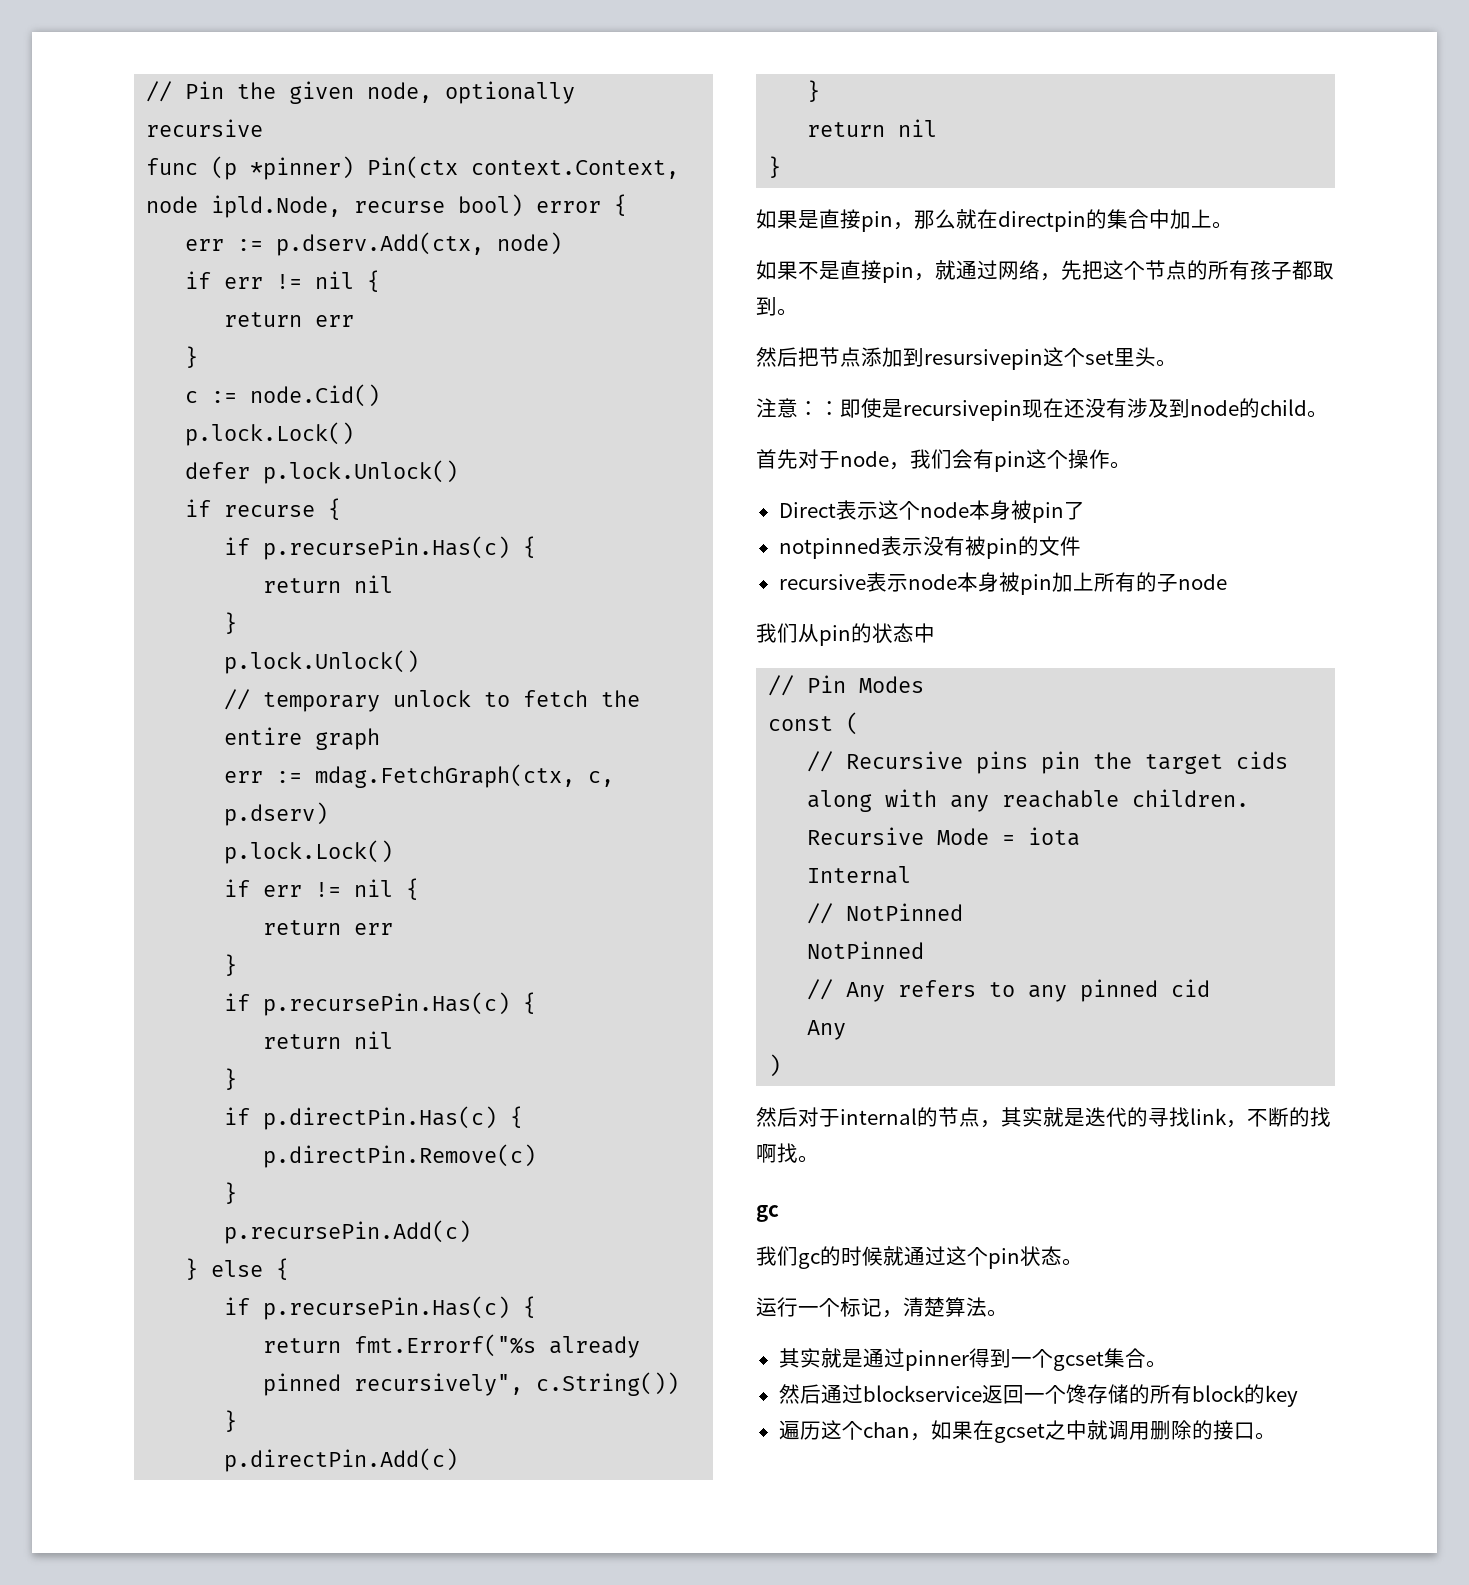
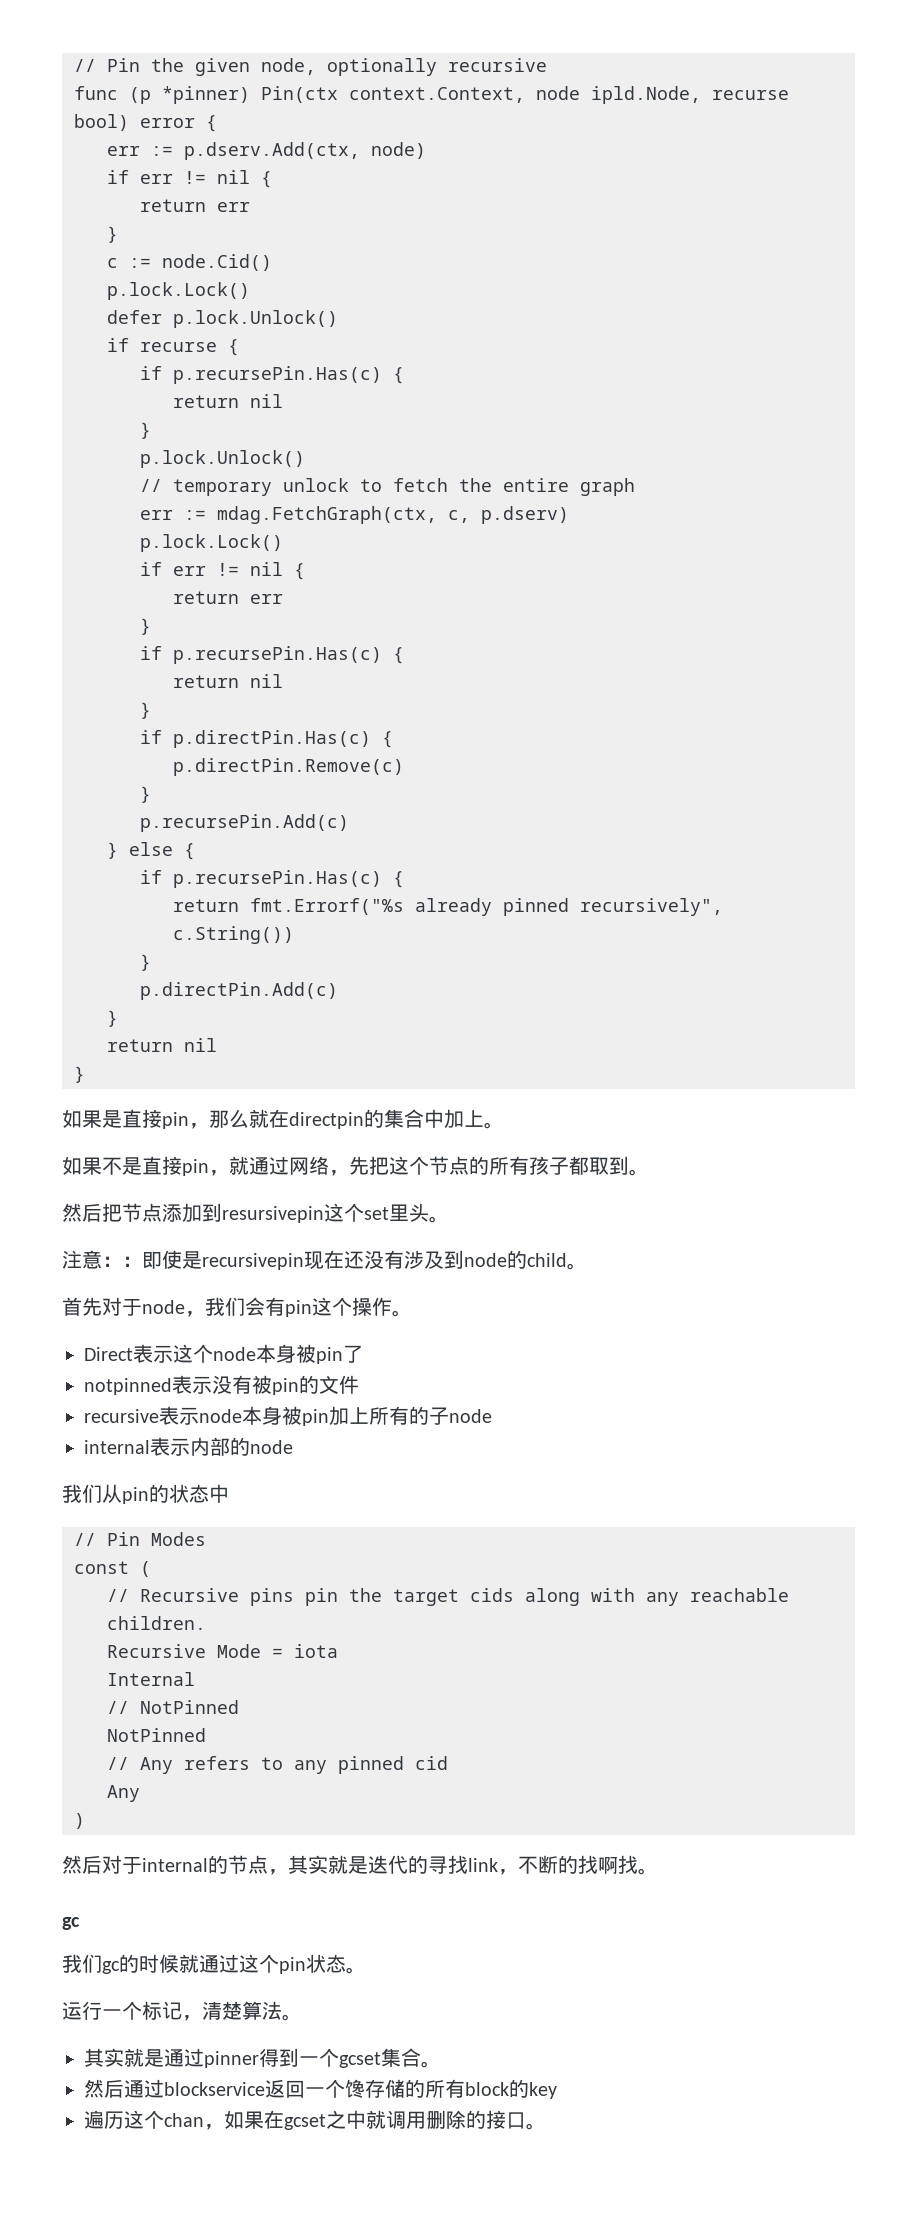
(1227, 582) none -> [84,1437,293,1456] // internal表示内部的node

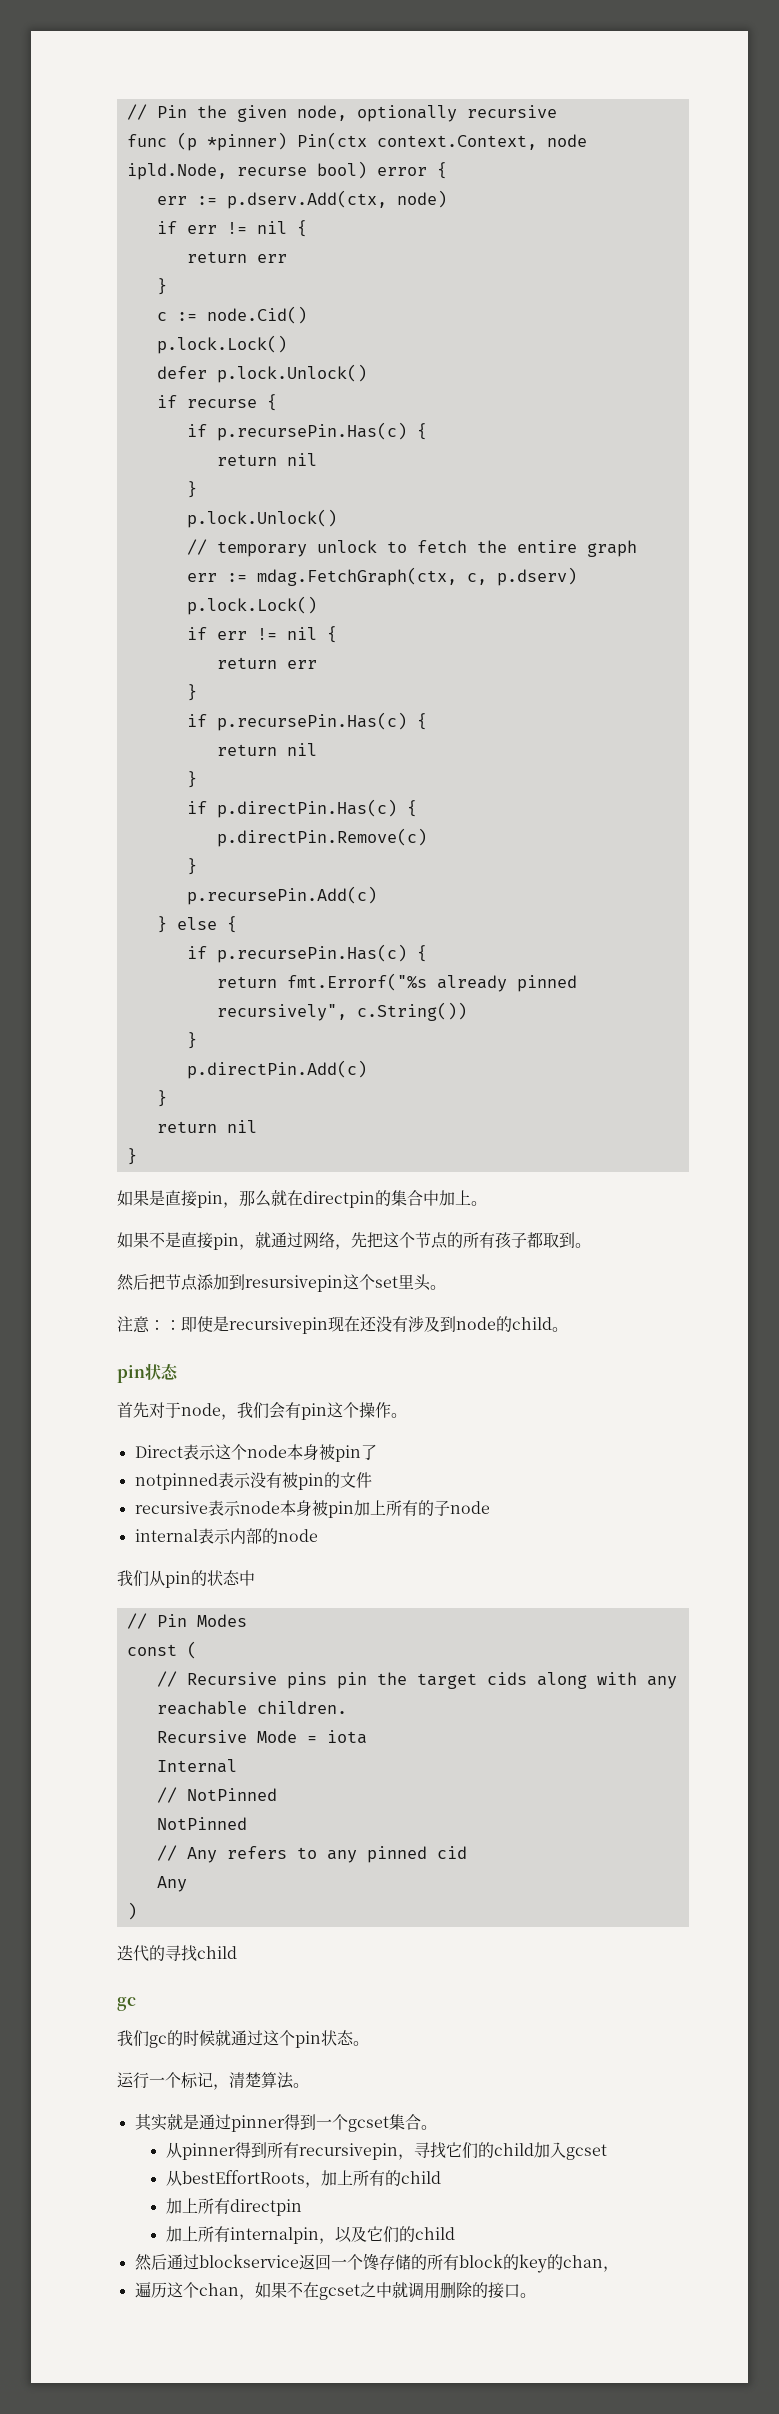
(587, 1266) none -> [117,1363,179,1383] // pin状态
[62,1855,658,1875] 然后对于internal的节点，其实就是迭代的寻找link，不断的找啊找。 -> [117,1945,237,1962] 迭代的寻找child
(441, 2064) none -> [165,2142,607,2160] [165,2170,441,2188] [165,2198,302,2216] [165,2226,455,2244] // 从pinner得到所有recursivepin，寻找它们的child加入gcset // 从bestEffortRoots，加上所有的child // 加上所有directpin // 加上所有internalpin，以及它们的child
(557, 2090) none -> [546,2254,619,2272] 的chan，
(264, 2120) none -> [286,2282,303,2298] 不

